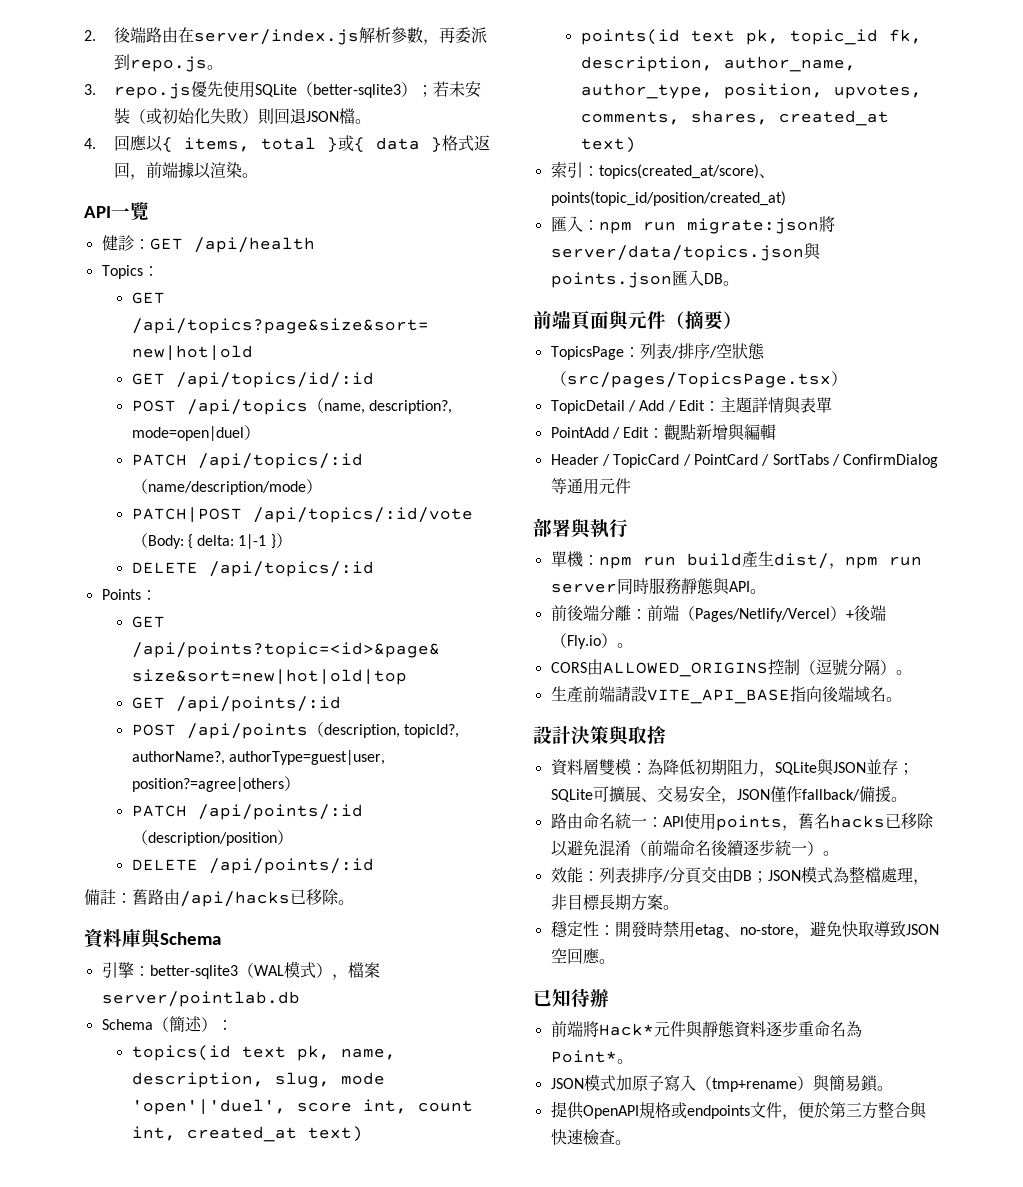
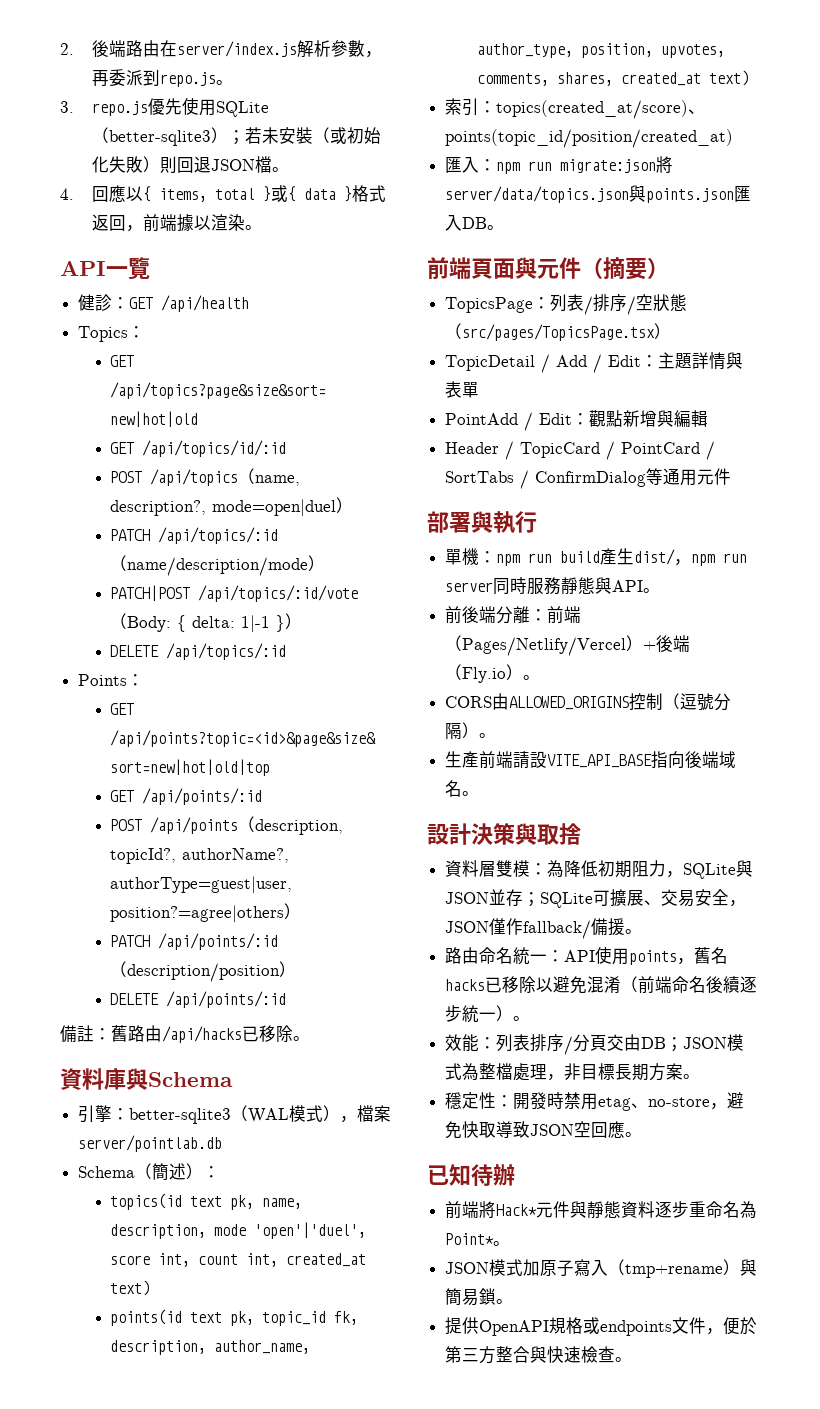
[274,1072,330,1088] slug, -> (207, 1231) none

